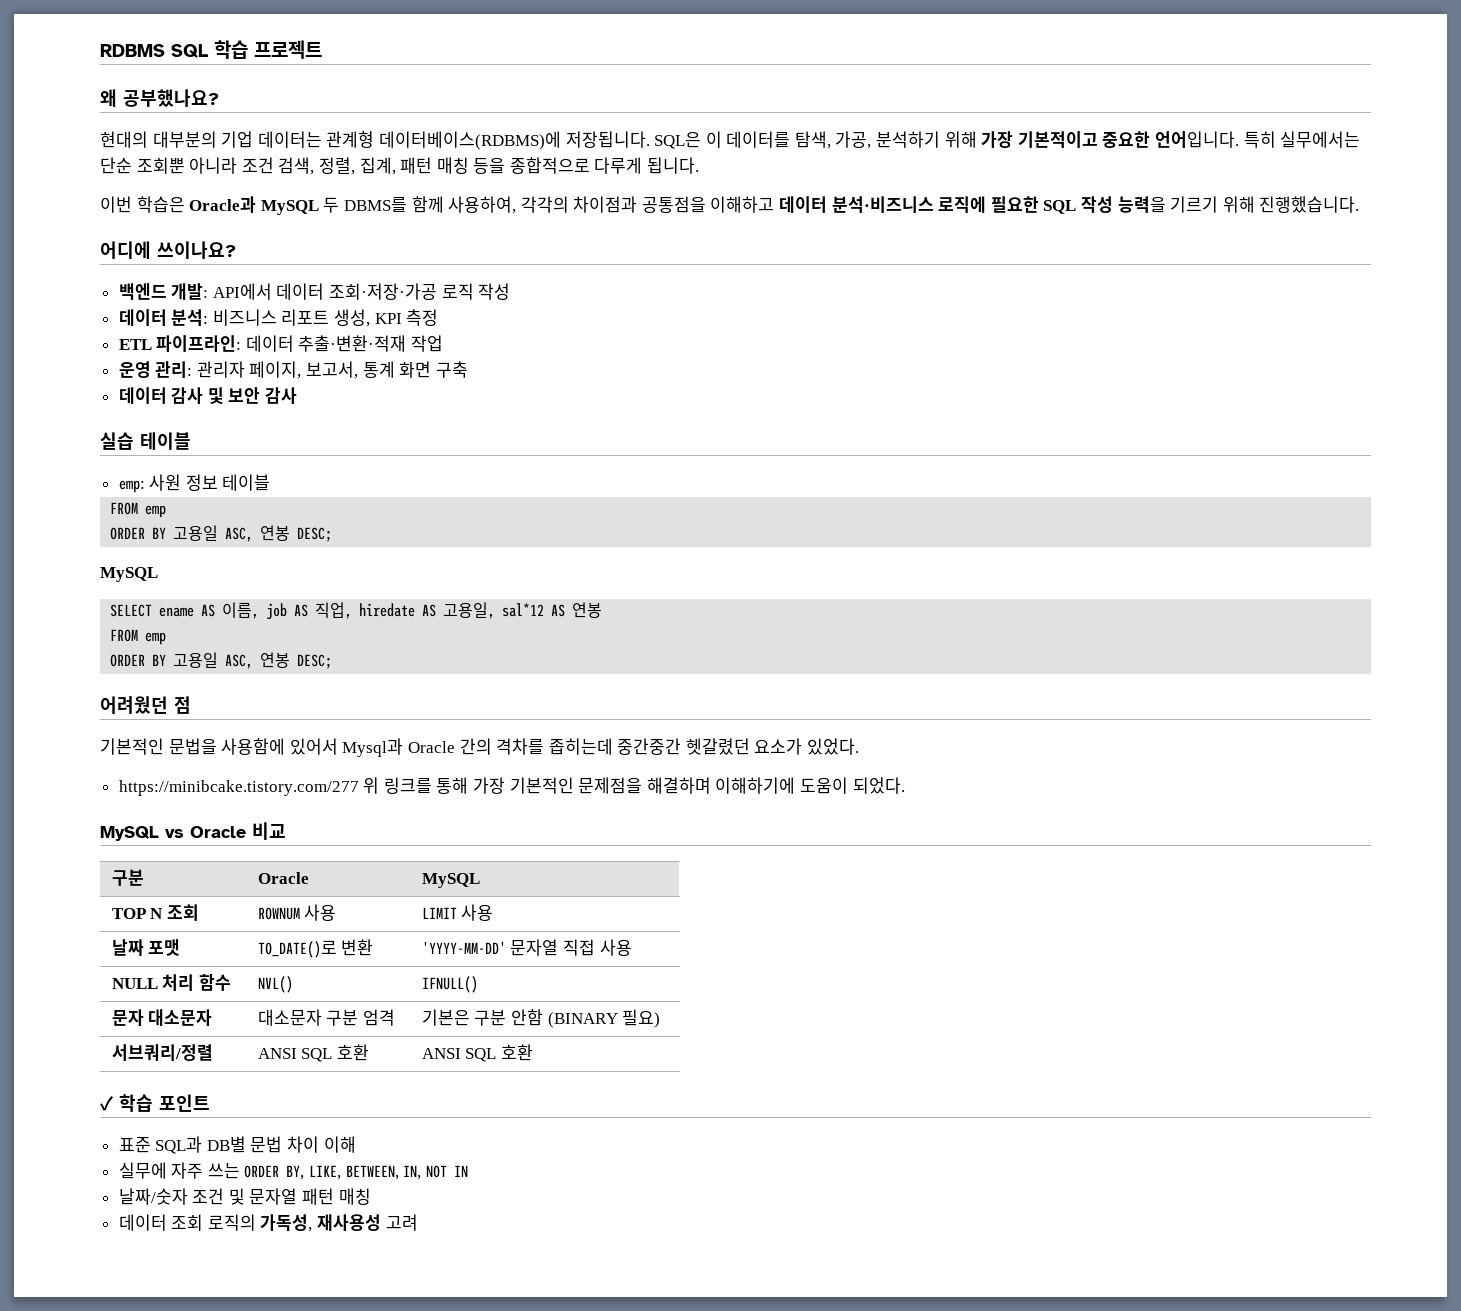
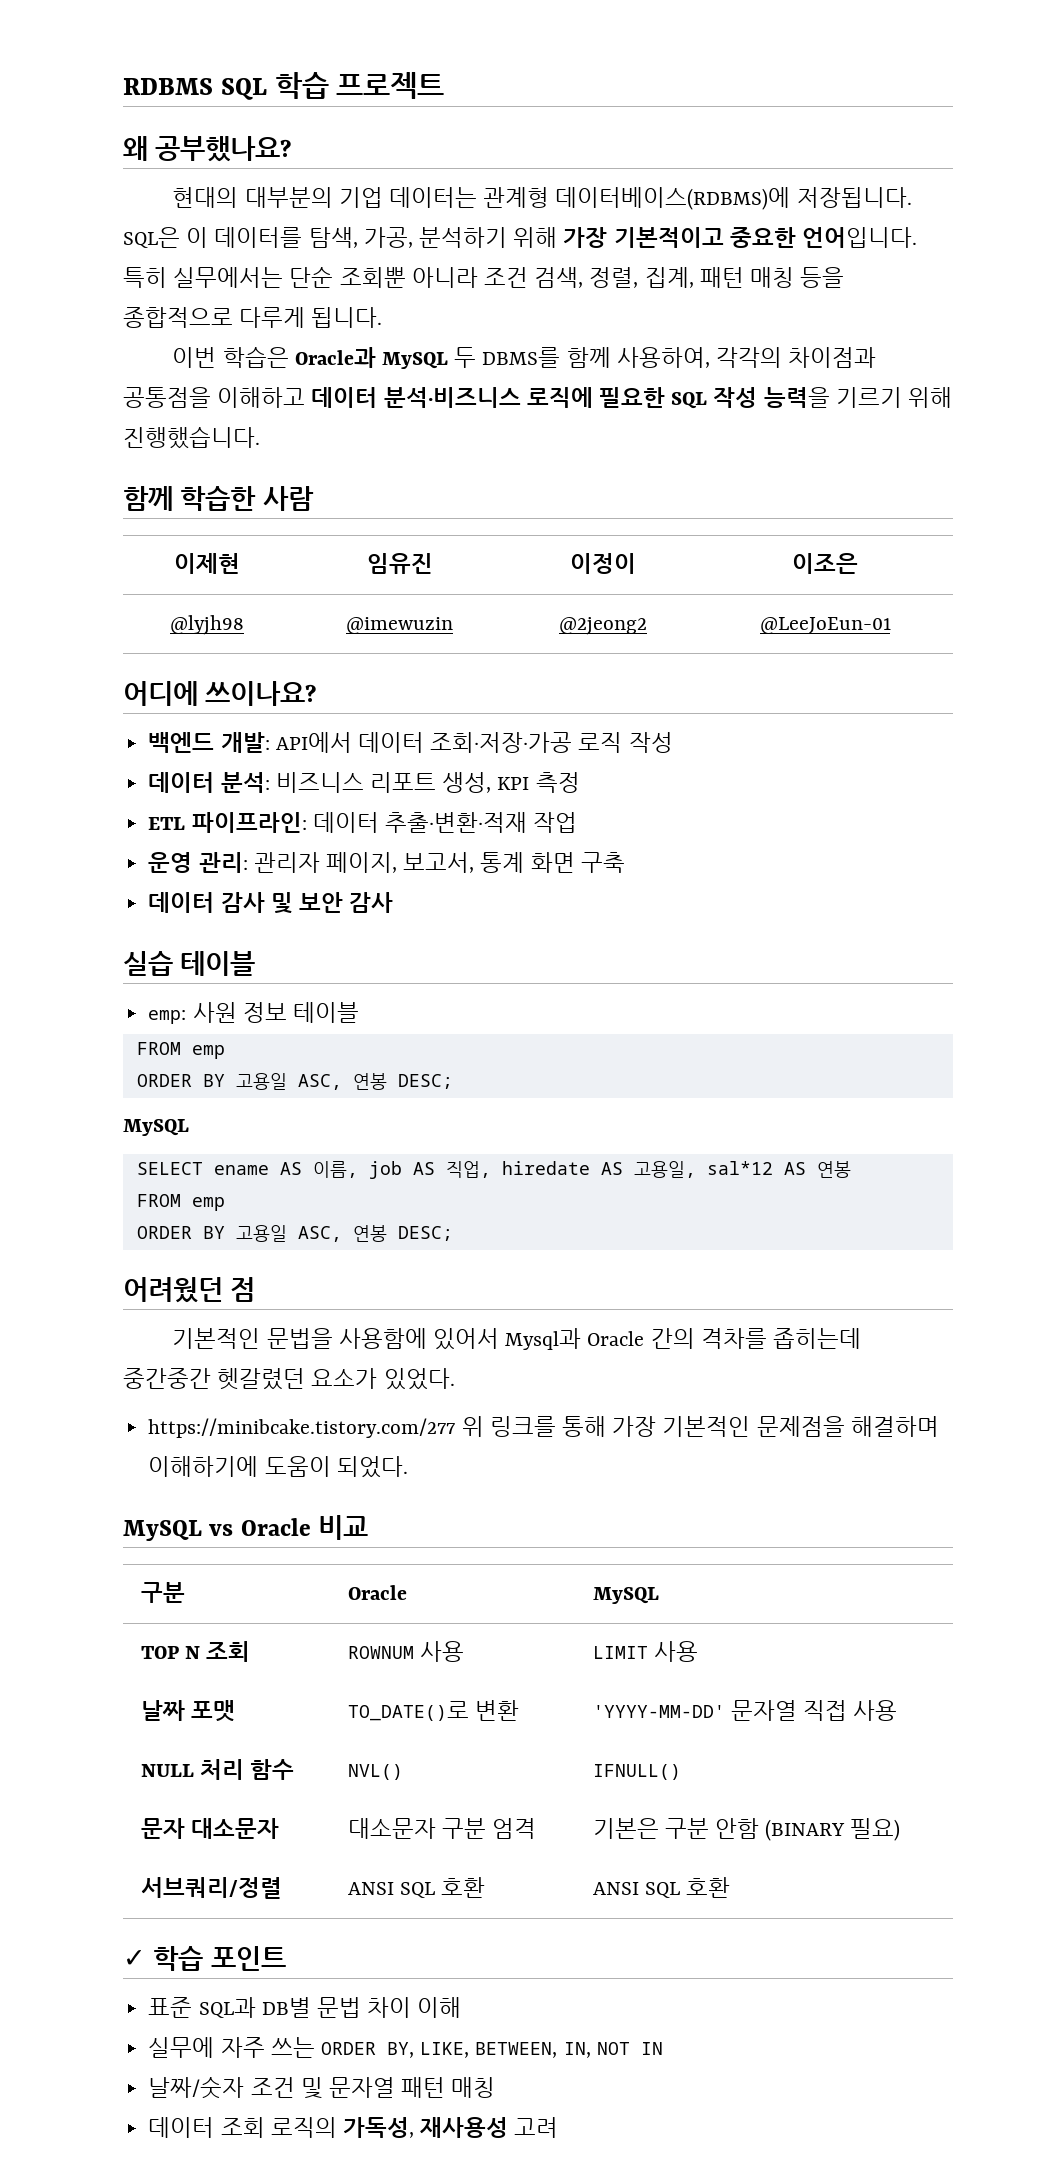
(1360, 204) none -> [123,486,314,511] [174,553,240,574] [366,553,433,574] [570,553,636,574] [792,553,858,574] [170,615,244,635] [346,617,453,634] [559,617,647,635] [759,617,891,634] // 함께 학습한 사람 // 이제현 | 임유진 | 이정이 | 이조은 // @lyjh98 | @imewuzin | @2jeong2 | @LeeJoEun-01

